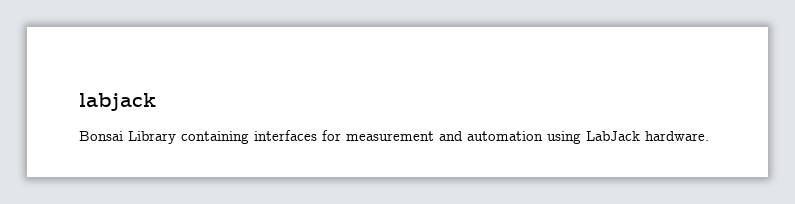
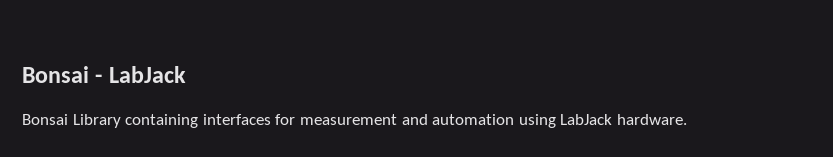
[79,93,156,111] labjack -> [22,66,186,83] Bonsai - LabJack

